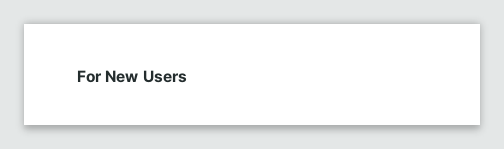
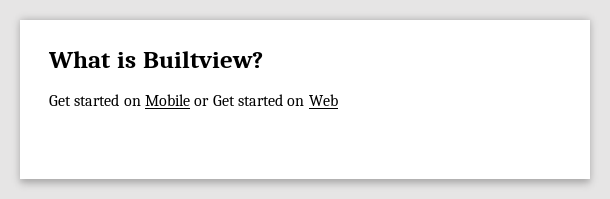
[77,70,187,83] For New Users -> [48,51,263,68] [49,94,338,106] What is Builtview? // Get started on Mobile or Get started on Web

